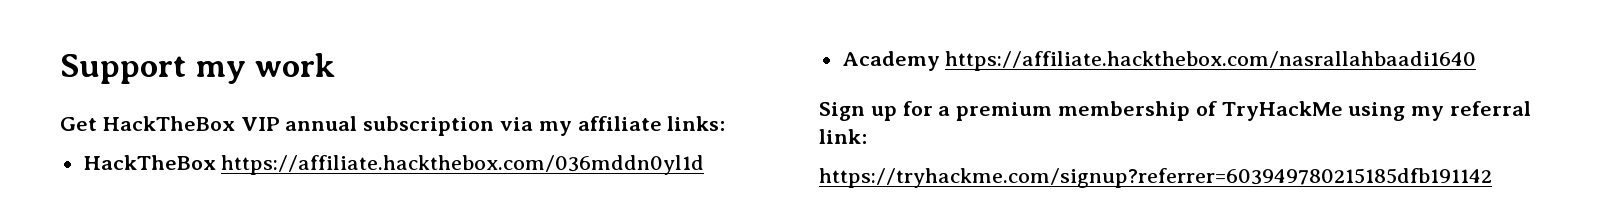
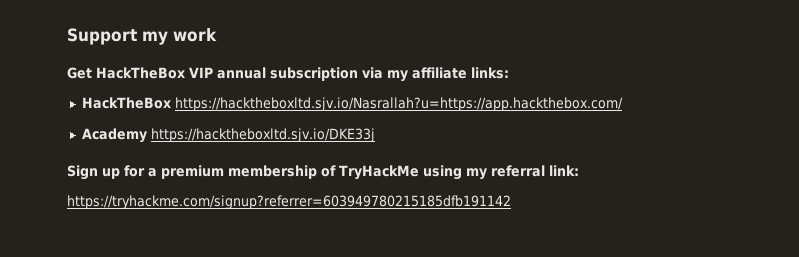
[221,155,705,175] https://affiliate.hackthebox.com/036mddn0yl1d -> [174,97,623,111] https://hacktheboxltd.sjv.io/Nasrallah?u=https://app.hackthebox.com/
[945,51,1477,71] https://affiliate.hackthebox.com/nasrallahbaadi1640 -> [150,128,375,142] https://hacktheboxltd.sjv.io/DKE33j

